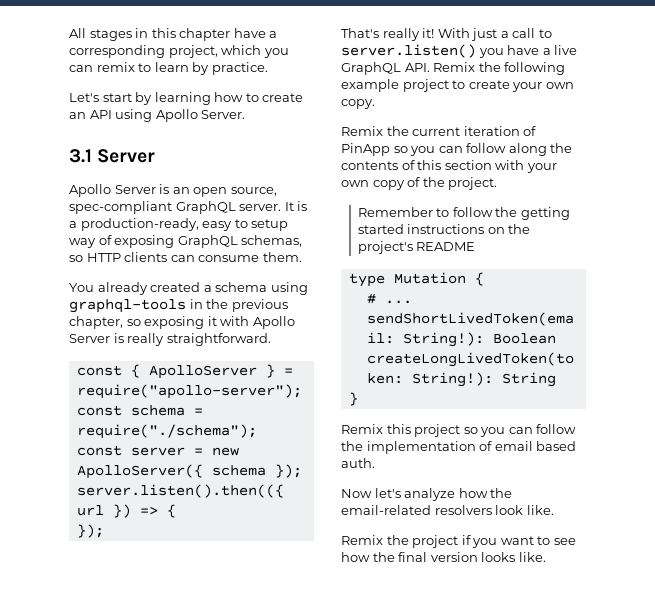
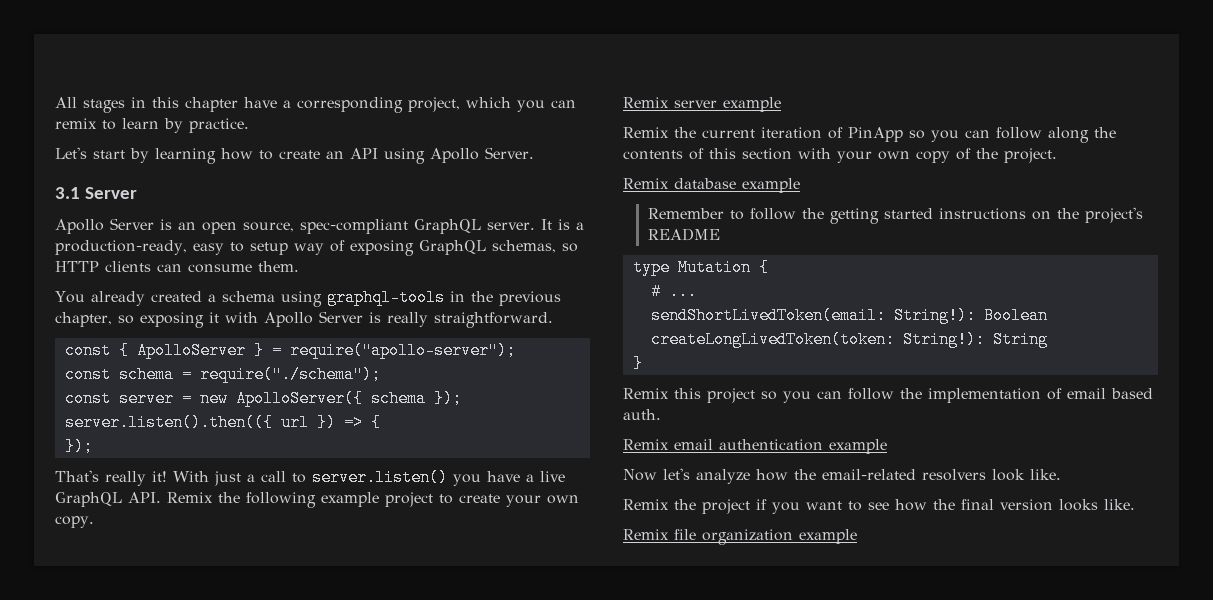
(375, 104) none -> [623,97,781,112] // Remix server example
(498, 183) none -> [623,178,800,193] // Remix database example
(375, 463) none -> [623,439,887,454] // Remix email authentication example
(546, 557) none -> [623,529,857,545] // Remix file organization example

